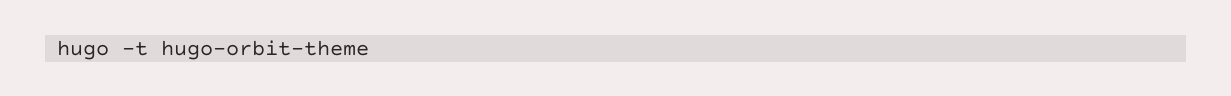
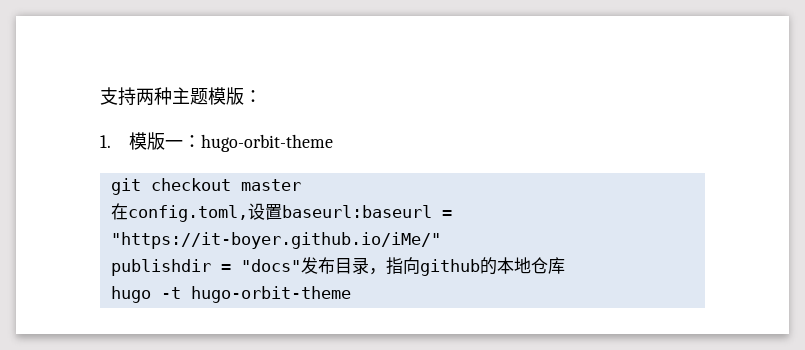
(57, 50) none -> [100,87,262,106] [100,132,334,152] [110,178,301,195] [110,203,452,222] [110,232,441,249] [110,257,565,276] 支持两种主题模版： // 1.模版一：hugo-orbit-theme // git checkout master // 在config.toml,设置baseurl:baseurl = "https://it-boyer.github.io/iMe/" // publishdir = "docs"发布目录，指向github的本地仓库 //

